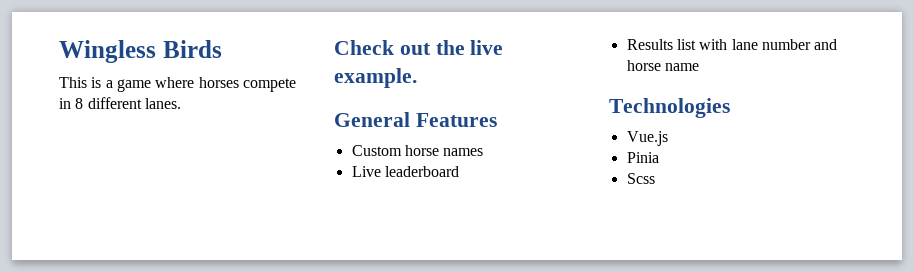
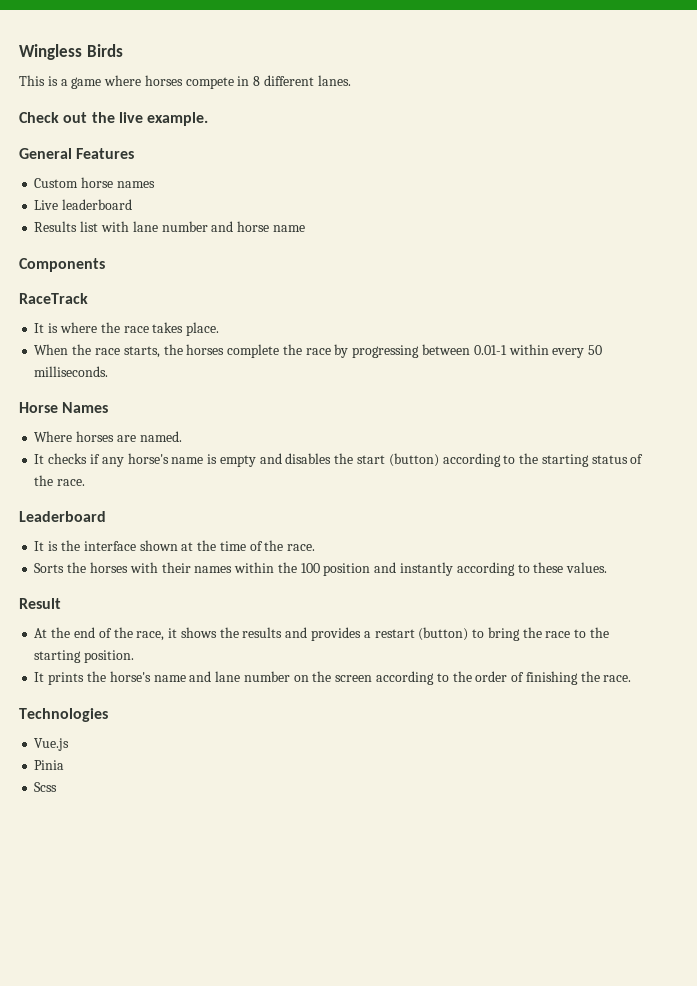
(699, 67) none -> [19,258,105,272] [19,293,88,304] [34,322,220,336] [34,344,603,358] [34,366,109,377] [19,402,109,413] [34,431,182,442] [34,453,644,467] [34,475,86,486] [19,511,106,522] [34,540,316,551] [34,562,608,576] [19,598,61,609] [34,627,609,641] [34,650,135,663] [34,671,632,685] // Components // RaceTrack // It is where the race takes place. // When the race starts, the horses complete the race by progressing between 0.01-1 within every 50 milliseconds. // Horse Names // Where horses are named. // It checks if any horse's name is empty and disables the start (button) according to the starting status of the race. // Leaderboard // It is the interface shown at the time of the race. // Sorts the horses with their names within the 100 position and instantly according to these values. // Result // At the end of the race, it shows the results and provides a restart (button) to bring the race to the starting position. // It prints the horse's name and lane number on the screen according to the order of finishing the race.

